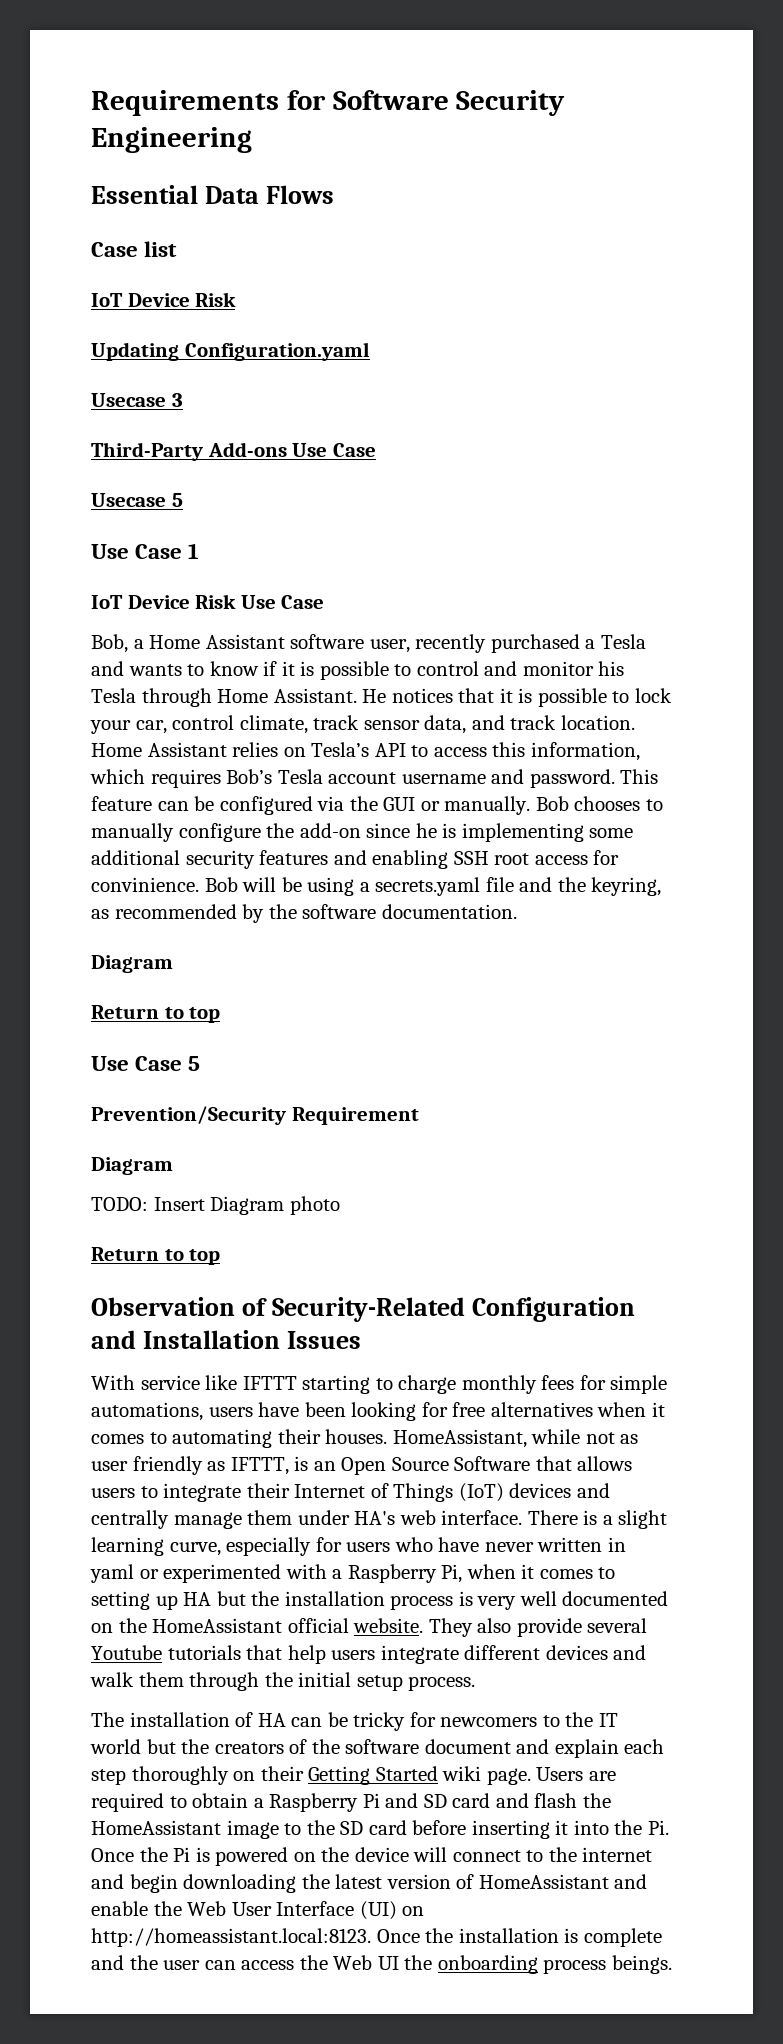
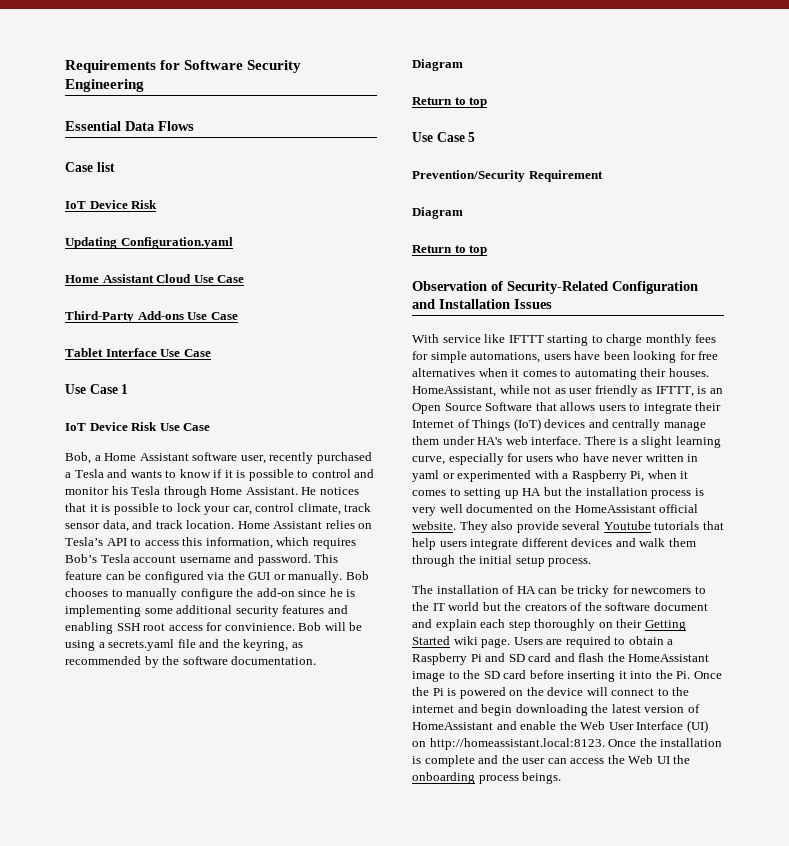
[91,393,183,407] Usecase 3 -> [65,274,245,283] Home Assistant Cloud Use Case
[91,493,183,507] Usecase 5 -> [65,348,211,357] Tablet Interface Use Case
[91,1196,340,1215] // TODO: Insert Diagram photo -> (463, 213) none

